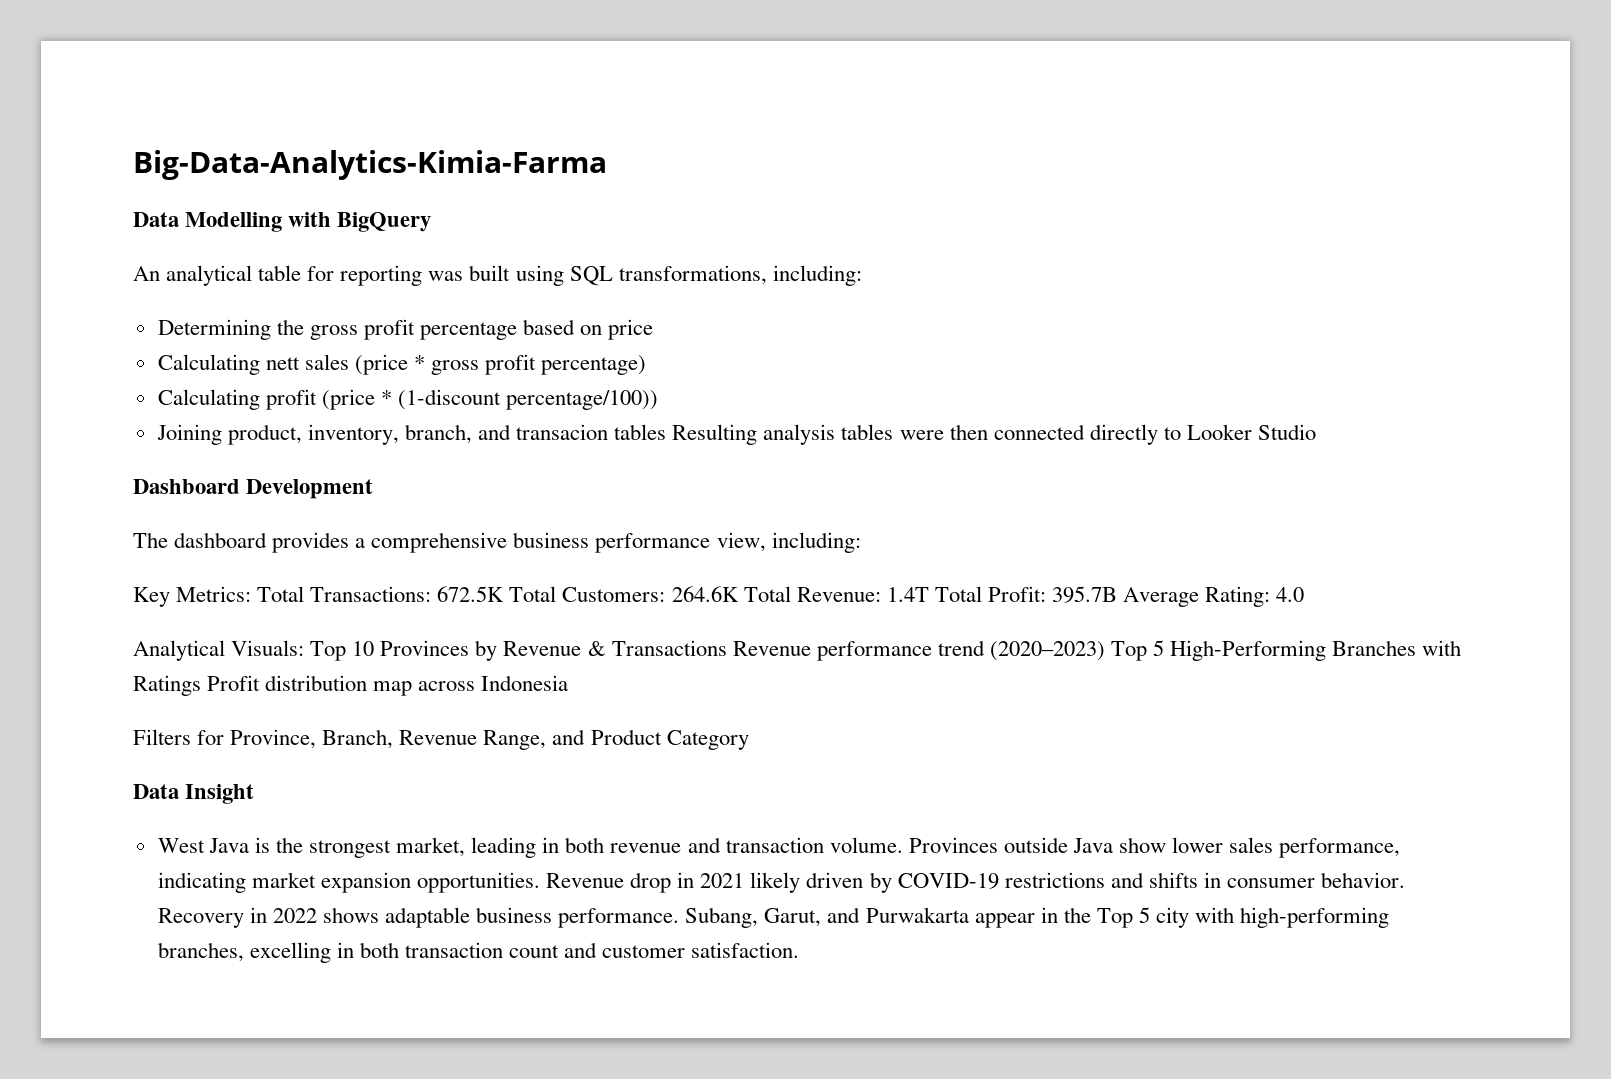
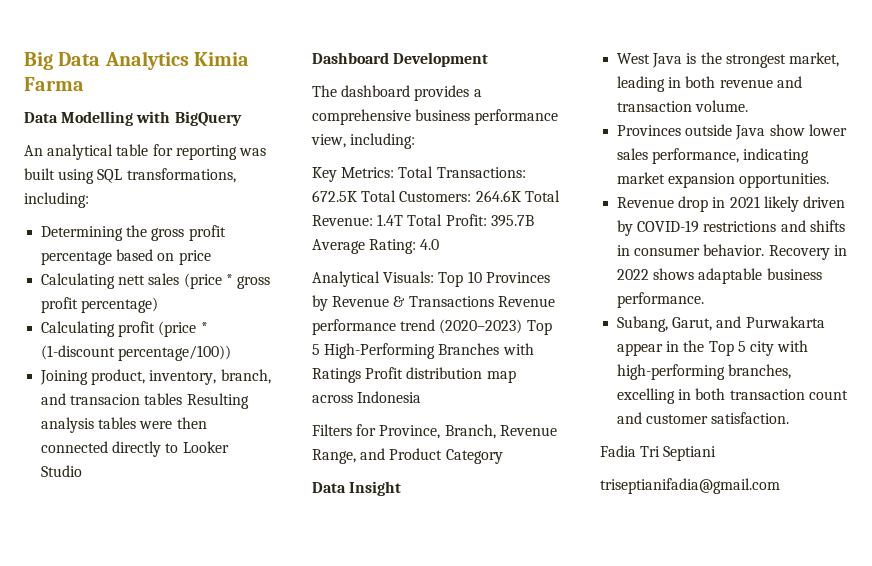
[133,150,607,180] Big-Data-Analytics-Kimia-Farma -> [24,51,249,70] [24,77,84,91] Big Data Analytics Kimia Farma
(903, 845) none -> (749, 106) //
(540, 882) none -> (830, 180) //
(680, 918) none -> (705, 300) //
(800, 950) none -> [600,445,717,461] [600,478,780,494] // Fadia Tri Septiani // triseptianifadia@gmail.com

